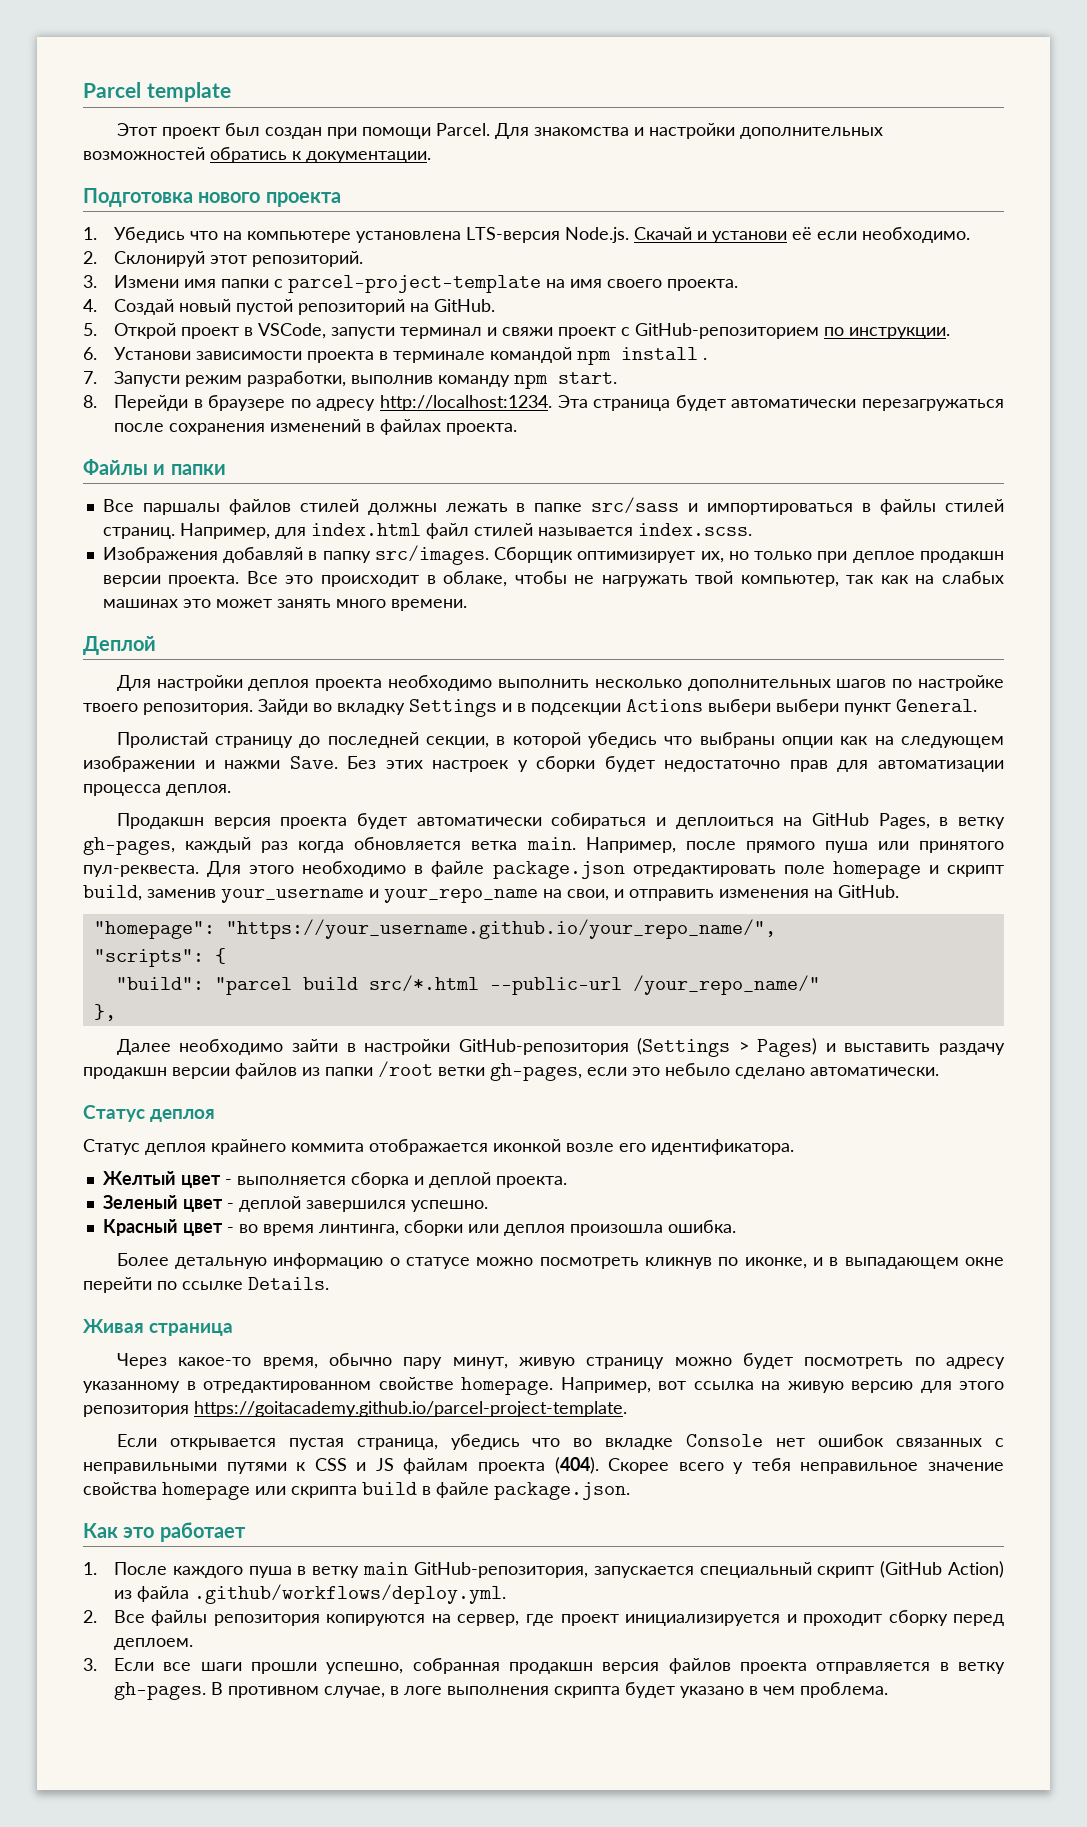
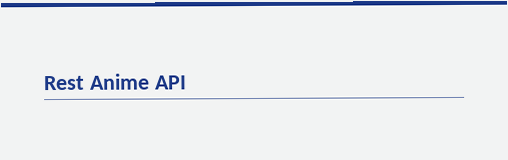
[83,82,231,102] [116,123,883,139] [83,147,431,163] [83,188,341,207] [83,227,970,243] [83,251,363,267] [83,275,738,293] [83,299,495,315] [83,323,950,339] [83,347,707,365] [83,371,617,389] [83,395,1004,411] [113,419,517,435] [83,459,226,475] [102,497,1004,515] [102,523,752,539] [102,545,1004,565] [102,571,1004,587] [102,599,467,611] [83,636,156,655] [116,675,1004,691] [83,699,977,717] [116,732,1005,748] [83,756,1005,772] [83,784,231,796] [116,813,1005,829] [83,837,1005,855] [83,861,1005,879] [83,885,899,903] [93,919,776,939] [93,948,226,967] [115,975,820,995] [93,1004,116,1021] [116,1038,1005,1057] [83,1061,939,1081] [83,1105,216,1122] [83,1139,794,1155] [102,1171,567,1188] [102,1195,488,1212] [102,1219,736,1236] [116,1253,1005,1269] [83,1277,329,1293] [83,1319,234,1336] [116,1353,1006,1369] [83,1377,1004,1395] [83,1401,627,1417] [116,1434,1004,1450] [83,1457,1004,1474] [83,1482,630,1500] [83,1522,246,1542] [83,1561,1005,1578] [113,1584,506,1604] [83,1610,1005,1626] [113,1638,193,1650] [83,1658,1005,1674] [113,1682,888,1700] Parcel template // Этот проект был создан при помощи Parcel. Для знакомства и настройки дополнительных возможностей обратись к документации. // Подготовка нового проекта // 1. Убедись что на компьютере установлена LTS-версия Node.js. Скачай и установи её если необходимо. // 2. Склонируй этот репозиторий. // 3. Измени имя папки с parcel-project-template на имя своего проекта. // 4. Создай новый пустой репозиторий на GitHub. // 5. Открой проект в VSCode, запусти терминал и свяжи проект с GitHub-репозиторием по инструкции. // 6. Установи зависимости проекта в терминале командой npm install . // 7. Запусти режим разработки, выполнив команду npm start. // 8. Перейди в браузере по адресу http://localhost:1234. Эта страница будет автоматически перезагружаться после сохранения изменений в файлах проекта. // Файлы и папки // Все паршалы файлов стилей должны лежать в папке src/sass и импортироваться в файлы стилей страниц. Например, для index.html файл стилей называется index.scss. // Изображения добавляй в папку src/images. Сборщик оптимизирует их, но только при деплое продакшн версии проекта. Все это происходит в облаке, чтобы не нагружать твой компьютер, так как на слабых машинах это может занять много времени. // Деплой // Для настройки деплоя проекта необходимо выполнить несколько дополнительных шагов по настройке твоего репозитория. Зайди во вкладку Settings и в подсекции Actions выбери выбери пункт General. // Пролистай страницу до последней секции, в которой убедись что выбраны опции как на следующем изображении и нажми Save. Без этих настроек у сборки будет недостаточно прав для автоматизации процесса деплоя. // Продакшн версия проекта будет автоматически собираться и деплоиться на GitHub Pages, в ветку gh-pages, каждый раз когда обновляется ветка main. Например, после прямого пуша или принятого пул-реквеста. Для этого необходимо в файле package.json отредактировать поле homepage и скрипт build, заменив your_username и your_repo_name на свои, и отправить изменения на GitHub. // "homepage": "https://your_username.github.io/your_repo_name/", // "scripts": { // "build": "parcel build src/*.html --public-url /your_repo_name/" // }, // Далее необходимо зайти в настройки GitHub-репозитория (Settings > Pages) и выставить раздачу продакшн версии файлов из папки /root ветки gh-pages, если это небыло сделано автоматически. // Статус деплоя // Статус деплоя крайнего коммита отображается иконкой возле его идентификатора. // Желтый цвет - выполняется сборка и деплой проекта. // Зеленый цвет - деплой завершился успешно. // Красный цвет - во время линтинга, сборки или деплоя произошла ошибка. // Более детальную информацию о статусе можно посмотреть кликнув по иконке, и в выпадающем окне перейти по ссылке Details. // Живая страница // Через какое-то время, обычно пару минут, живую страницу можно будет посмотреть по адресу указанному в отредактированном свойстве homepage. Например, вот ссылка на живую версию для этого репозитория https://goitacademy.github.io/parcel-project-template. // Если открывается пустая страница, убедись что во вкладке Console нет ошибок связанных с неправильными путями к CSS и JS файлам проекта (404). Скорее всего у тебя неправильное значение свойства homepage или скрипта build в файле package.json. // Как это работает // 1. После каждого пуша в ветку main GitHub-репозитория, запускается специальный скрипт (GitHub Action) из файла .github/workflows/deploy.yml. // 2. Все файлы репозитория копируются на сервер, где проект инициализируется и проходит сборку перед деплоем. // 3. Если все шаги прошли успешно, собранная продакшн версия файлов проекта отправляется в ветку gh-pages. В противном случае, в логе выполнения скрипта будет указано в чем проблема. -> [43,73,187,91] Rest Anime API

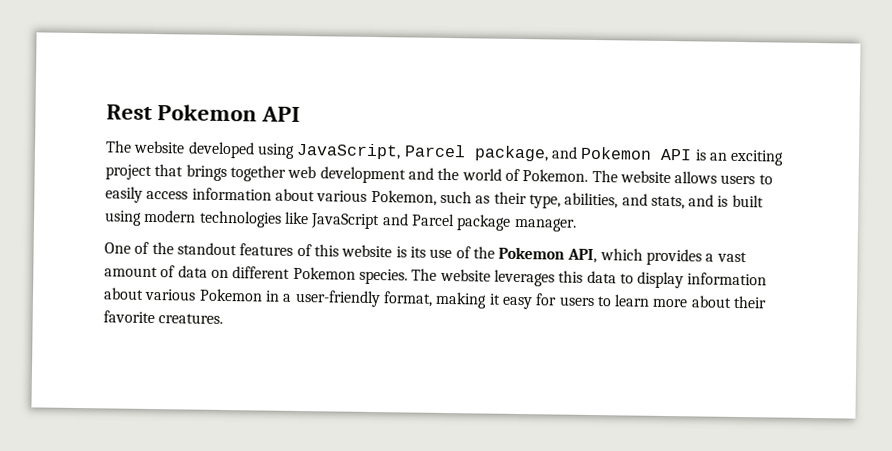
[88,73,187,90] Anime API -> [157,104,301,123] [105,140,785,166] [105,164,773,185] [105,186,764,210] [104,209,577,232] [104,241,747,266] [104,265,768,289] [103,287,768,310] [103,310,224,324] Pokemon API // The website developed using JavaScript, Parcel package, and Pokemon API is an exciting project that brings together web development and the world of Pokemon. The website allows users to easily access information about various Pokemon, such as their type, abilities, and stats, and is built using modern technologies like JavaScript and Parcel package manager. // One of the standout features of this website is its use of the Pokemon API, which provides a vast amount of data on different Pokemon species. The website leverages this data to display information about various Pokemon in a user-friendly format, making it easy for users to learn more about their favorite creatures.

